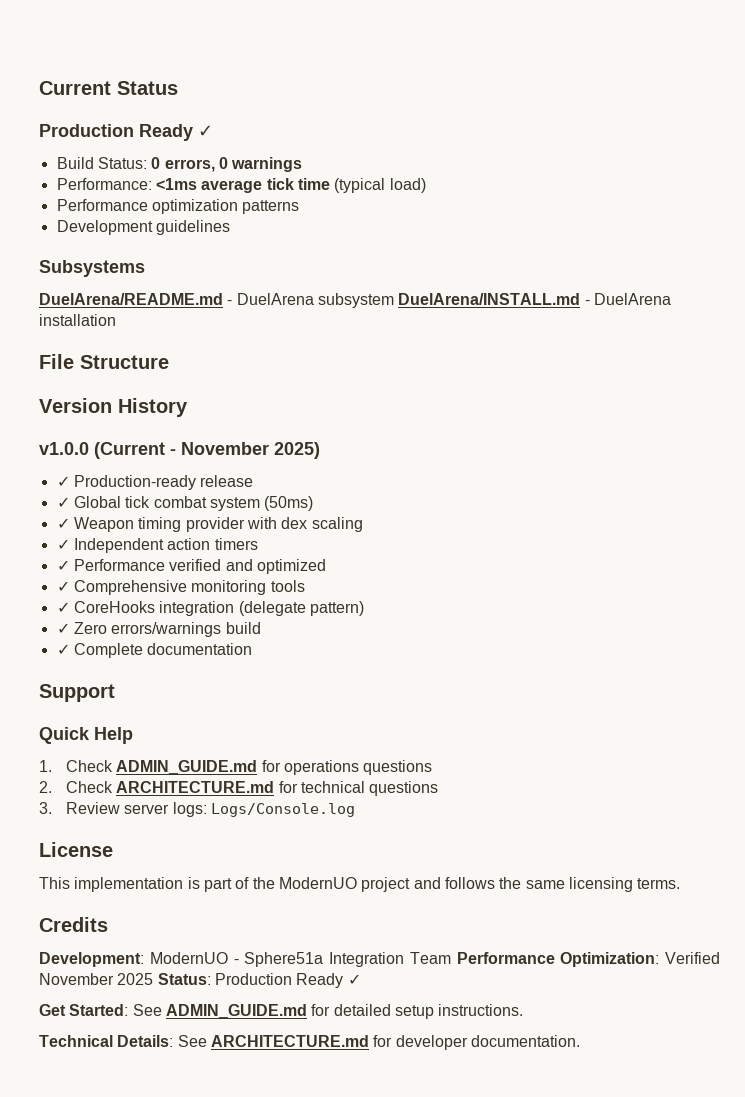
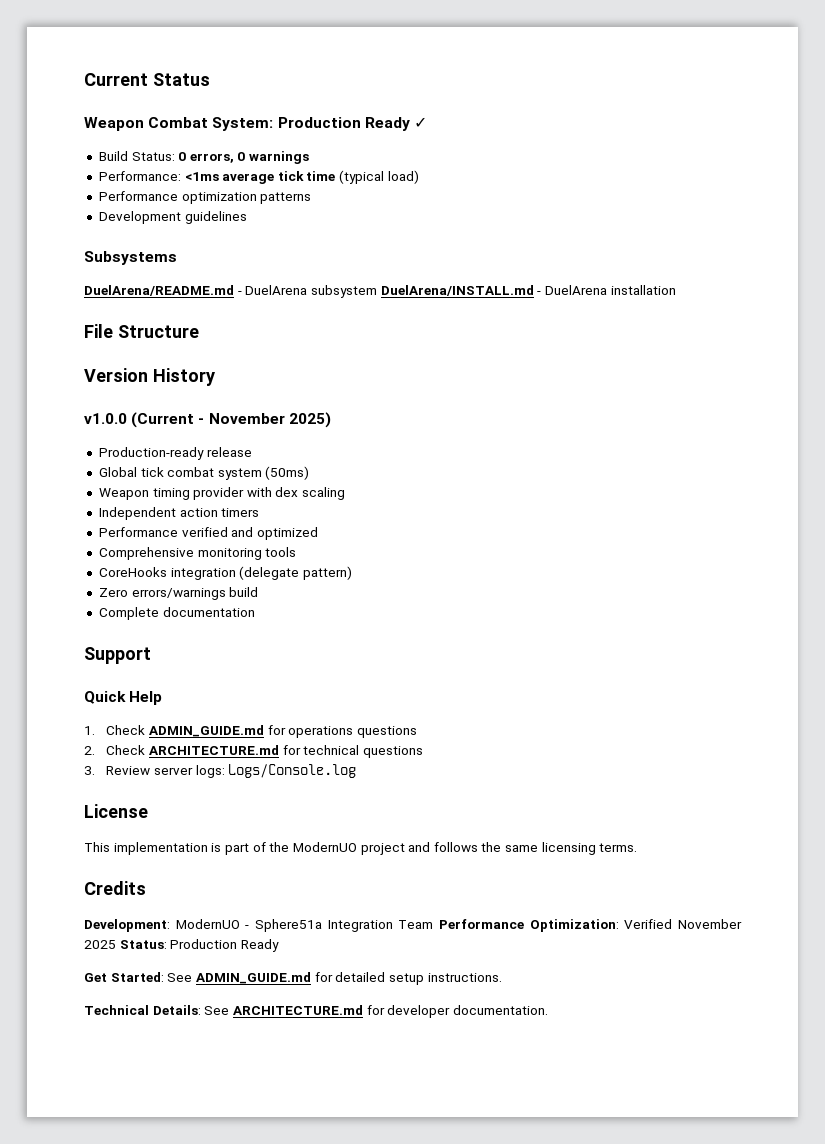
(178, 88) none -> [84,117,274,131] Weapon Combat System:
[56,476,70,487] ✓ -> (331, 420) none
[56,497,70,508] ✓ -> (252, 452) none
[56,518,70,529] ✓ -> (310, 473) none
[56,539,70,550] ✓ -> (346, 493) none
[56,560,70,571] ✓ -> (260, 512) none
[56,581,70,592] ✓ -> (318, 533) none
[56,602,70,613] ✓ -> (297, 552) none
[56,623,70,634] ✓ -> (352, 573) none
[56,644,70,655] ✓ -> (259, 592) none
[347,974,361,985] ✓ -> (279, 945) none

